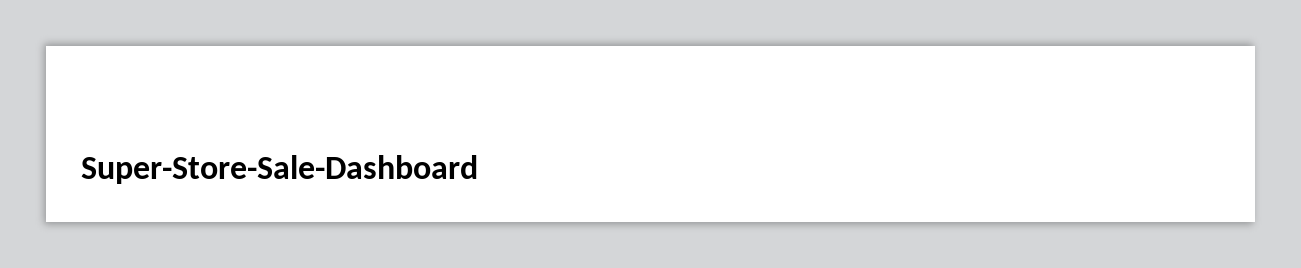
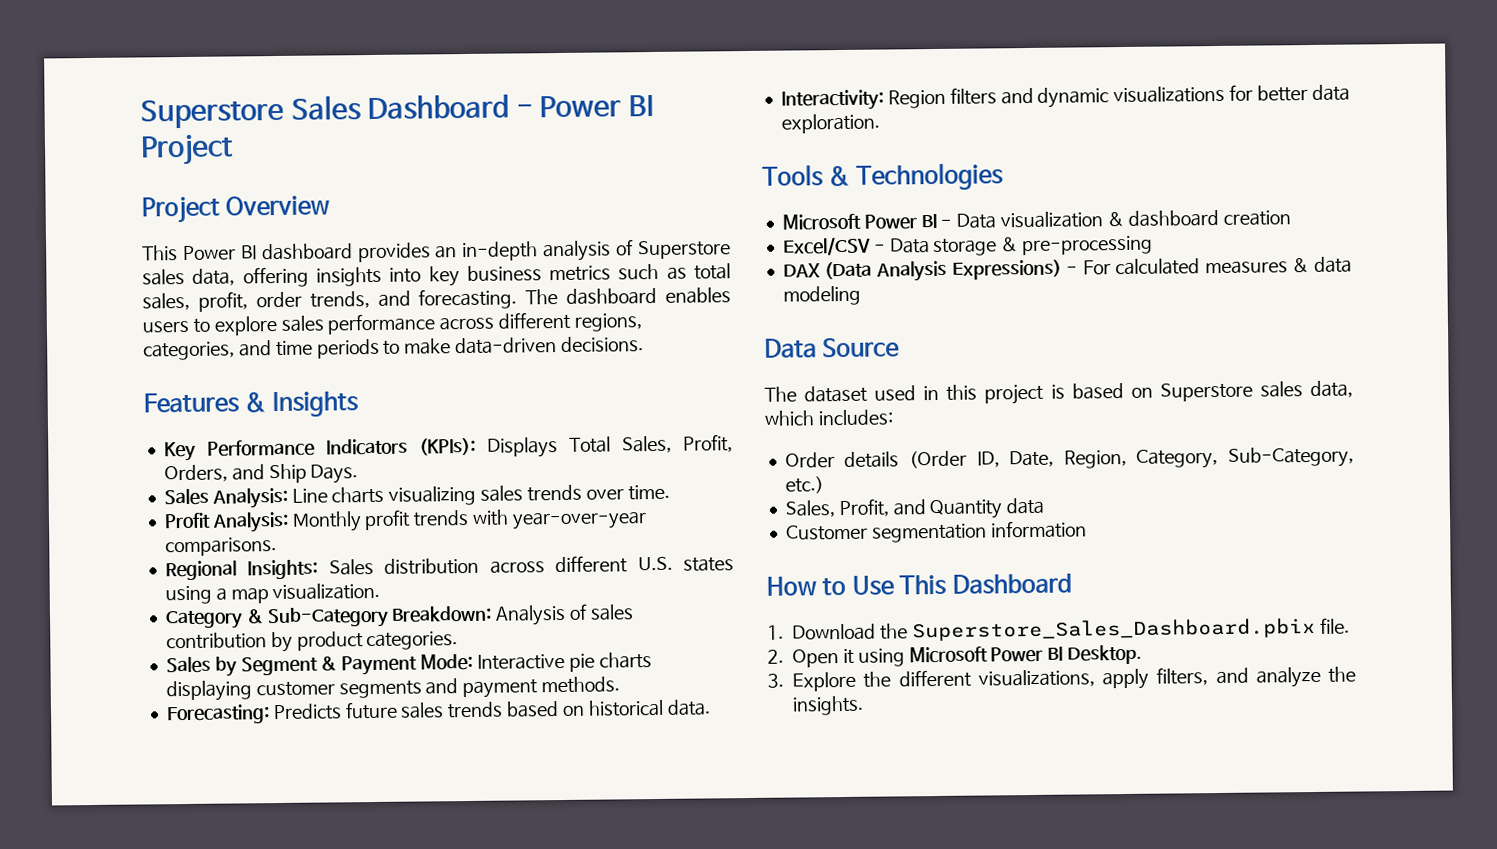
[81,155,478,184] Super-Store-Sale-Dashboard -> [140,94,654,129] [140,133,233,166] [141,195,331,224] [142,239,731,263] [142,263,731,288] [142,287,731,312] [142,311,643,336] [143,336,645,361] [143,391,359,418] [163,434,734,462] [163,463,359,484] [163,484,670,509] [163,509,647,533] [164,537,277,557] [164,555,735,581] [164,582,381,605] [164,603,634,630] [165,631,459,653] [165,652,652,677] [165,676,621,702] [165,699,711,725] [780,84,1350,111] [780,113,880,134] [762,163,1004,191] [781,209,1291,231] [782,235,1154,257] [782,256,1352,282] [782,285,861,306] [764,337,901,358] [764,380,1353,405] [764,409,894,426] [784,446,1354,469] [784,476,824,494] [784,497,1045,520] [785,520,1087,543] [766,573,1072,596] [767,617,1350,642] [767,644,1143,668] [767,666,1356,692] [792,695,864,716] Superstore Sales Dashboard - Power BI Project // Project Overview // This Power BI dashboard provides an in-depth analysis of Superstore sales data, offering insights into key business metrics such as total sales, profit, order trends, and forecasting. The dashboard enables users to explore sales performance across different regions, categories, and time periods to make data-driven decisions. // Features & Insights // Key Performance Indicators (KPIs): Displays Total Sales, Profit, Orders, and Ship Days. // Sales Analysis: Line charts visualizing sales trends over time. // Profit Analysis: Monthly profit trends with year-over-year comparisons. // Regional Insights: Sales distribution across different U.S. states using a map visualization. // Category & Sub-Category Breakdown: Analysis of sales contribution by product categories. // Sales by Segment & Payment Mode: Interactive pie charts displaying customer segments and payment methods. // Forecasting: Predicts future sales trends based on historical data. // Interactivity: Region filters and dynamic visualizations for better data exploration. // Tools & Technologies // Microsoft Power BI - Data visualization & dashboard creation // Excel/CSV - Data storage & pre-processing // DAX (Data Analysis Expressions) - For calculated measures & data modeling // Data Source // The dataset used in this project is based on Superstore sales data, which includes: // Order details (Order ID, Date, Region, Category, Sub-Category, etc.) // Sales, Profit, and Quantity data // Customer segmentation information // How to Use This Dashboard // 1. Download the Superstore_Sales_Dashboard.pbix file. // 2. Open it using Microsoft Power BI Desktop. // 3. Explore the different visualizations, apply filters, and analyze the insights.

